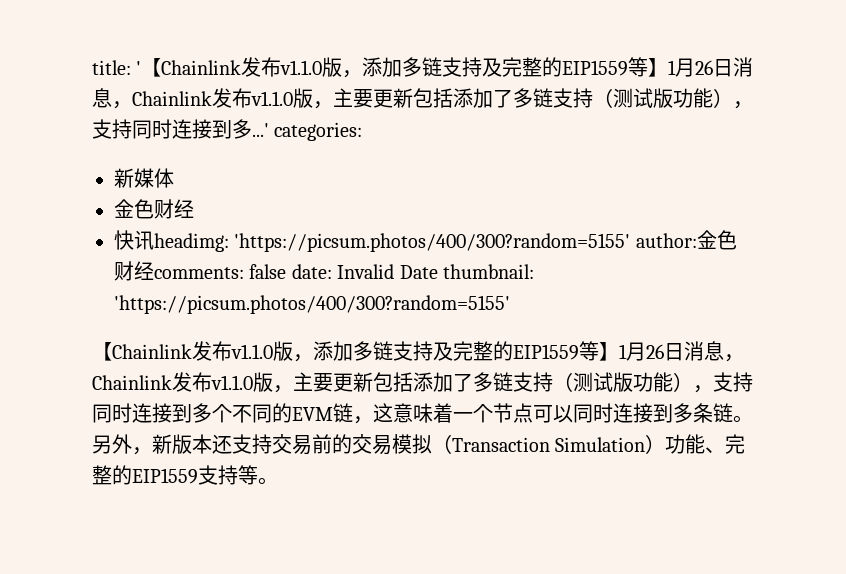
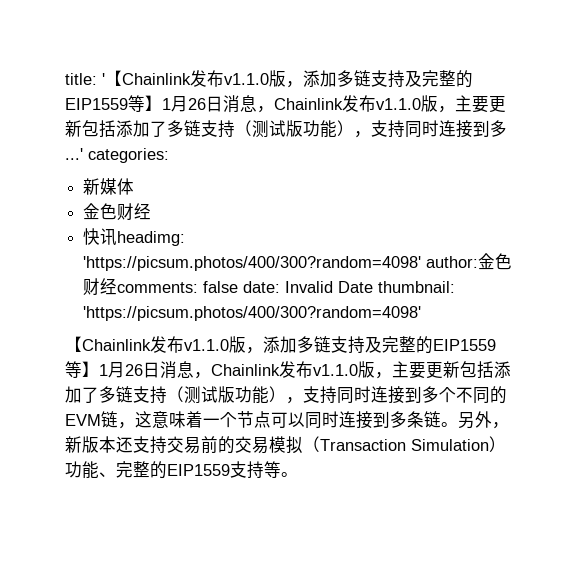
[234,233,631,252] 'https://picsum.photos/400/300?random=5155' -> [83,256,422,271] 'https://picsum.photos/400/300?random=4098'
[114,295,510,314] 'https://picsum.photos/400/300?random=5155' -> [83,306,422,321] 'https://picsum.photos/400/300?random=4098'

